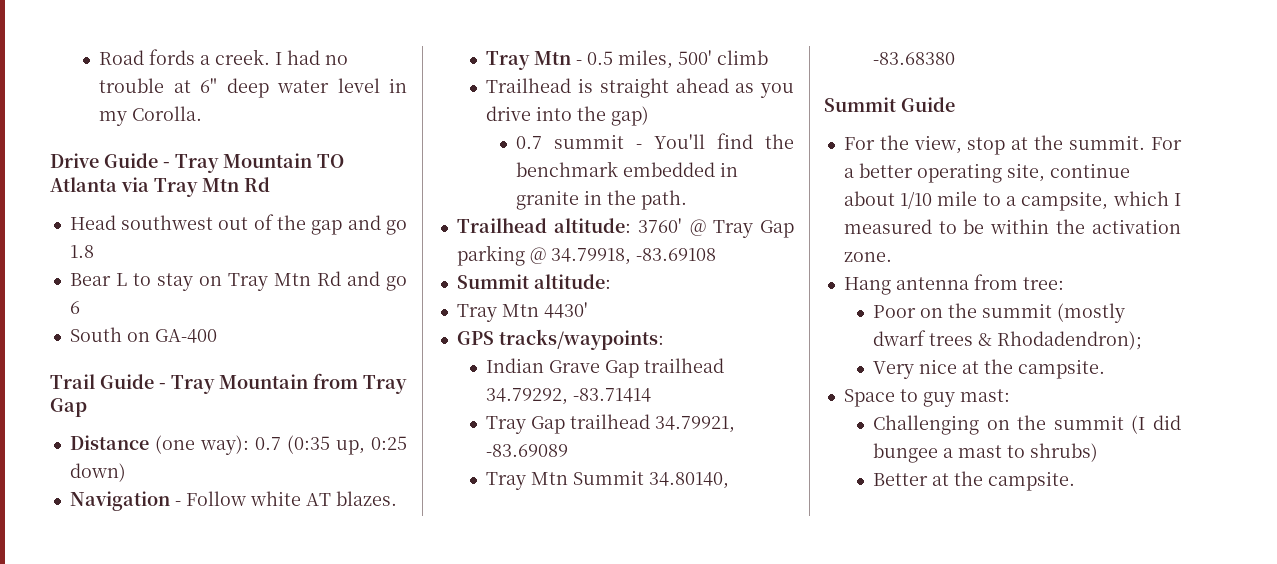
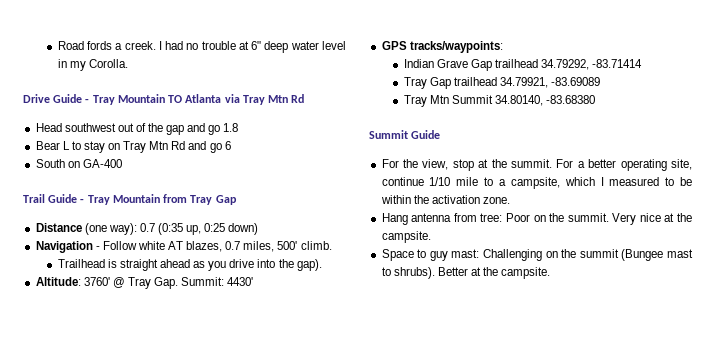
[335,491,397,506] [486,51,614,70] blazes. // Tray Mtn - 0.5 -> [186,241,241,252] blazes, 0.7
[717,50,769,65] climb -> [300,241,332,250] climb.
[611,106,650,126] [515,133,794,149] [515,161,738,177] [515,190,687,210] [456,218,794,238] [456,245,716,266] [456,274,611,289] [456,304,539,322] gap) // 0.7 summit - You'll find the benchmark embedded in granite in the path. // Trailhead altitude: 3760' @ Tray Gap parking @ 34.79918, -83.69108 // Summit altitude: // Tray Mtn -> [296,259,322,271] [35,277,225,289] gap). // Altitude: 3760' @ Tray Gap. Summit:
[843,191,895,206] about -> (424, 181) none
(1064, 283) // -> (503, 217) none
[982,303,1126,323] [873,330,1143,350] summit (mostly dwarf trees & Rhodadendron); // -> [567,213,609,222] summit.
(1010, 395) // -> (480, 253) none
[1131,415,1181,434] [873,443,954,463] (I did bungee a -> [621,249,664,261] (Bungee
[1030,443,1099,462] shrubs) // -> [393,267,435,279] shrubs).

